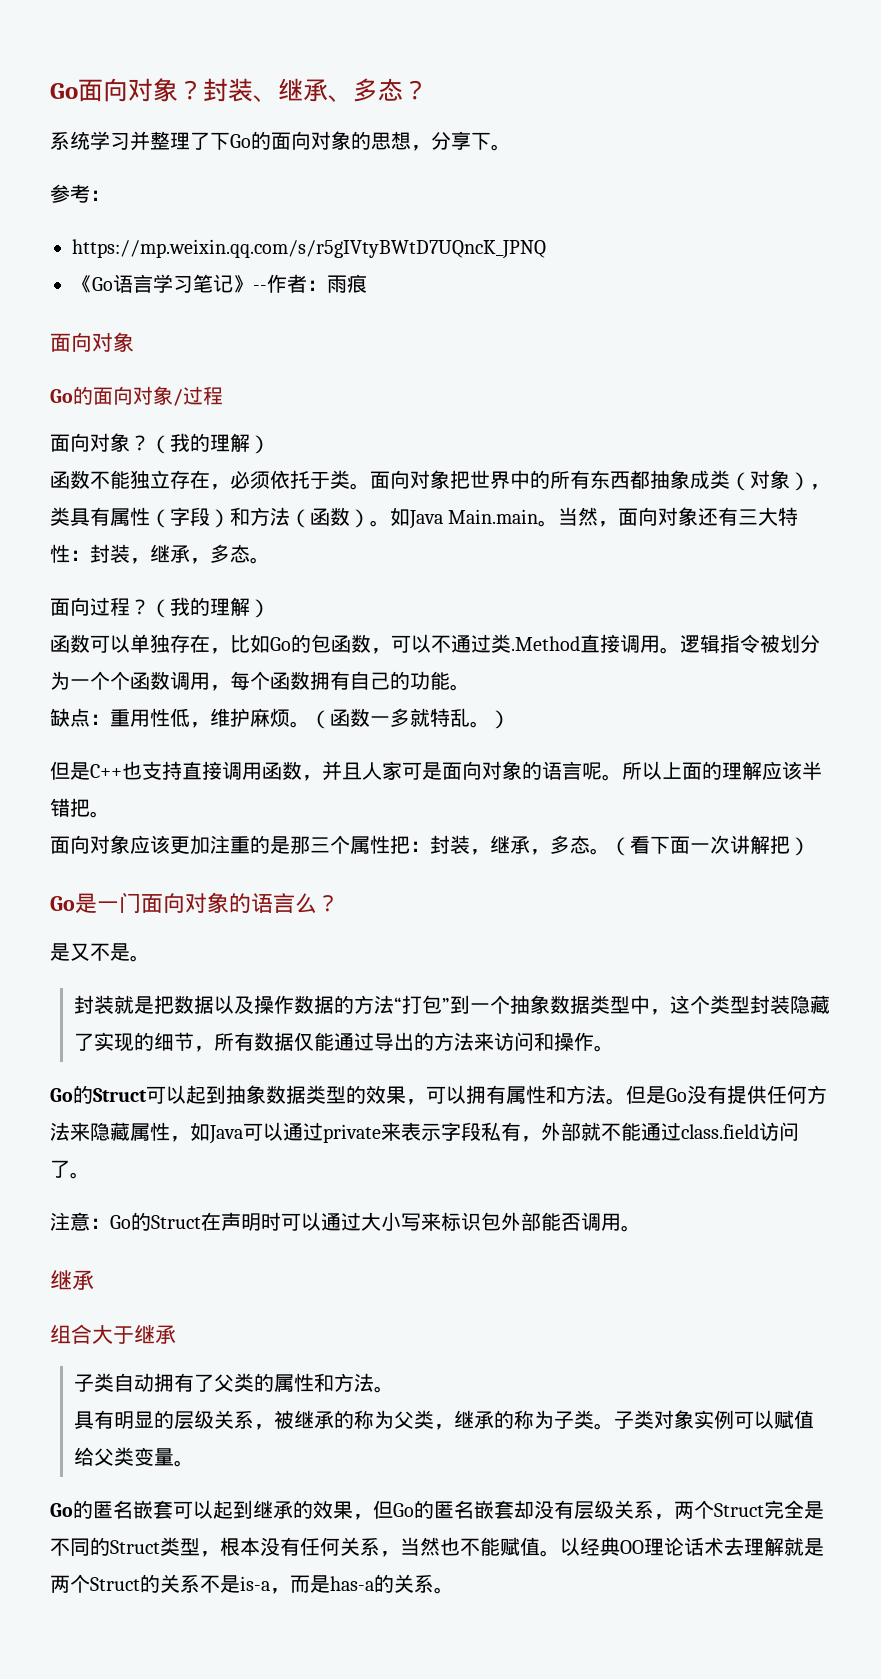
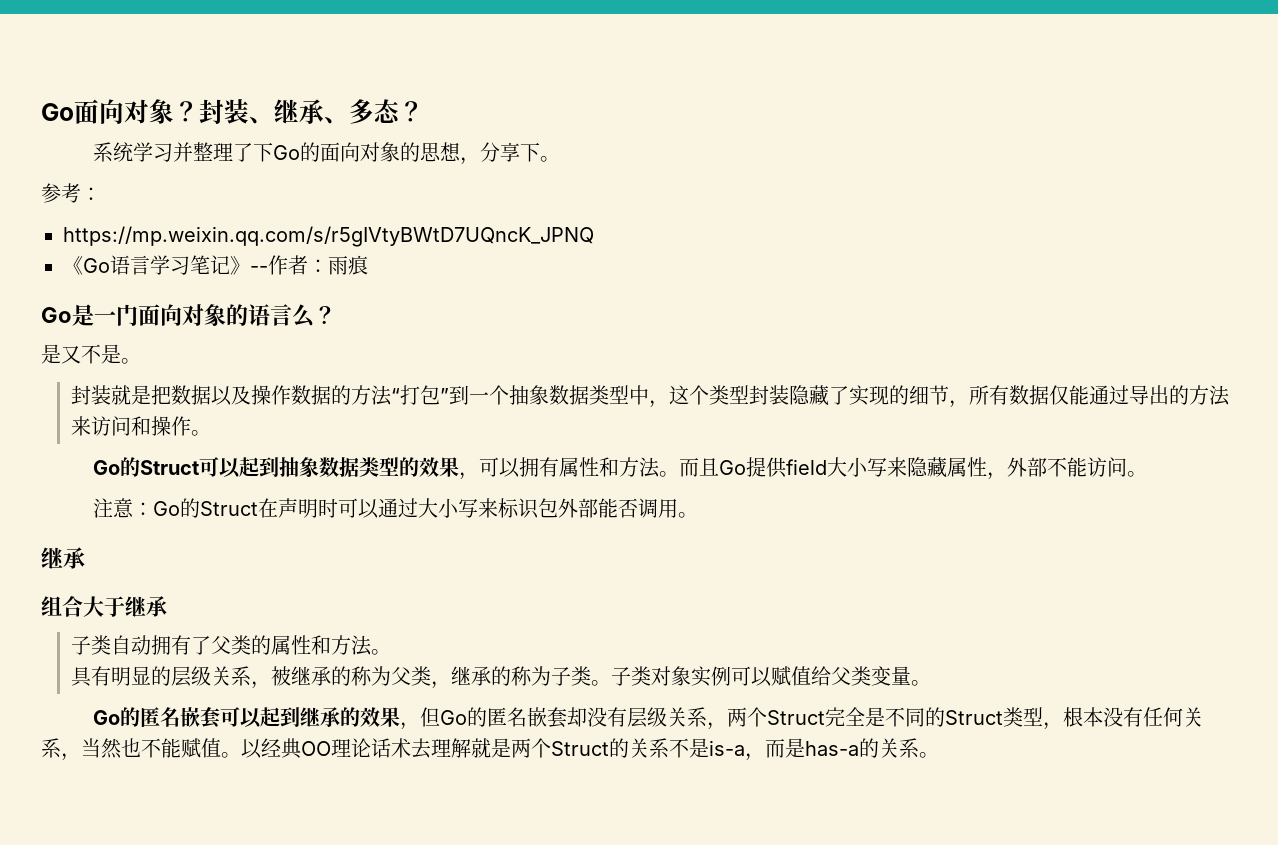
[50,332,134,352] [50,386,223,406] [50,433,270,454] [50,470,830,491] [50,507,799,529] [50,544,270,564] [50,597,270,618] [50,634,820,654] [50,671,470,691] [50,708,510,729] [50,761,822,781] [50,798,110,818] [50,835,810,856] // 面向对象 // Go的面向对象/过程 // 面向对象？（我的理解） // 函数不能独立存在，必须依托于类。面向对象把世界中的所有东西都抽象成类（对象），类具有属性（字段）和方法（函数）。如Java Main.main。当然，面向对象还有三大特性：封装，继承，多态。 // 面向过程？（我的理解） // 函数可以单独存在，比如Go的包函数，可以不通过类.Method直接调用。逻辑指令被划分为一个个函数调用，每个函数拥有自己的功能。 // 缺点：重用性低，维护麻烦。（函数一多就特乱。） // 但是C++也支持直接调用函数，并且人家可是面向对象的语言呢。所以上面的理解应该半错把。 // 面向对象应该更加注重的是那三个属性把：封装，继承，多态。（看下面一次讲解把） -> (368, 265) none
[626,1085,827,1104] [50,1122,799,1144] [50,1160,70,1178] 但是Go没有提供任何方法来隐藏属性，如Java可以通过private来表示字段私有，外部就不能通过class.field访问了 -> [678,457,1127,480] 而且Go提供field大小写来隐藏属性，外部不能访问

